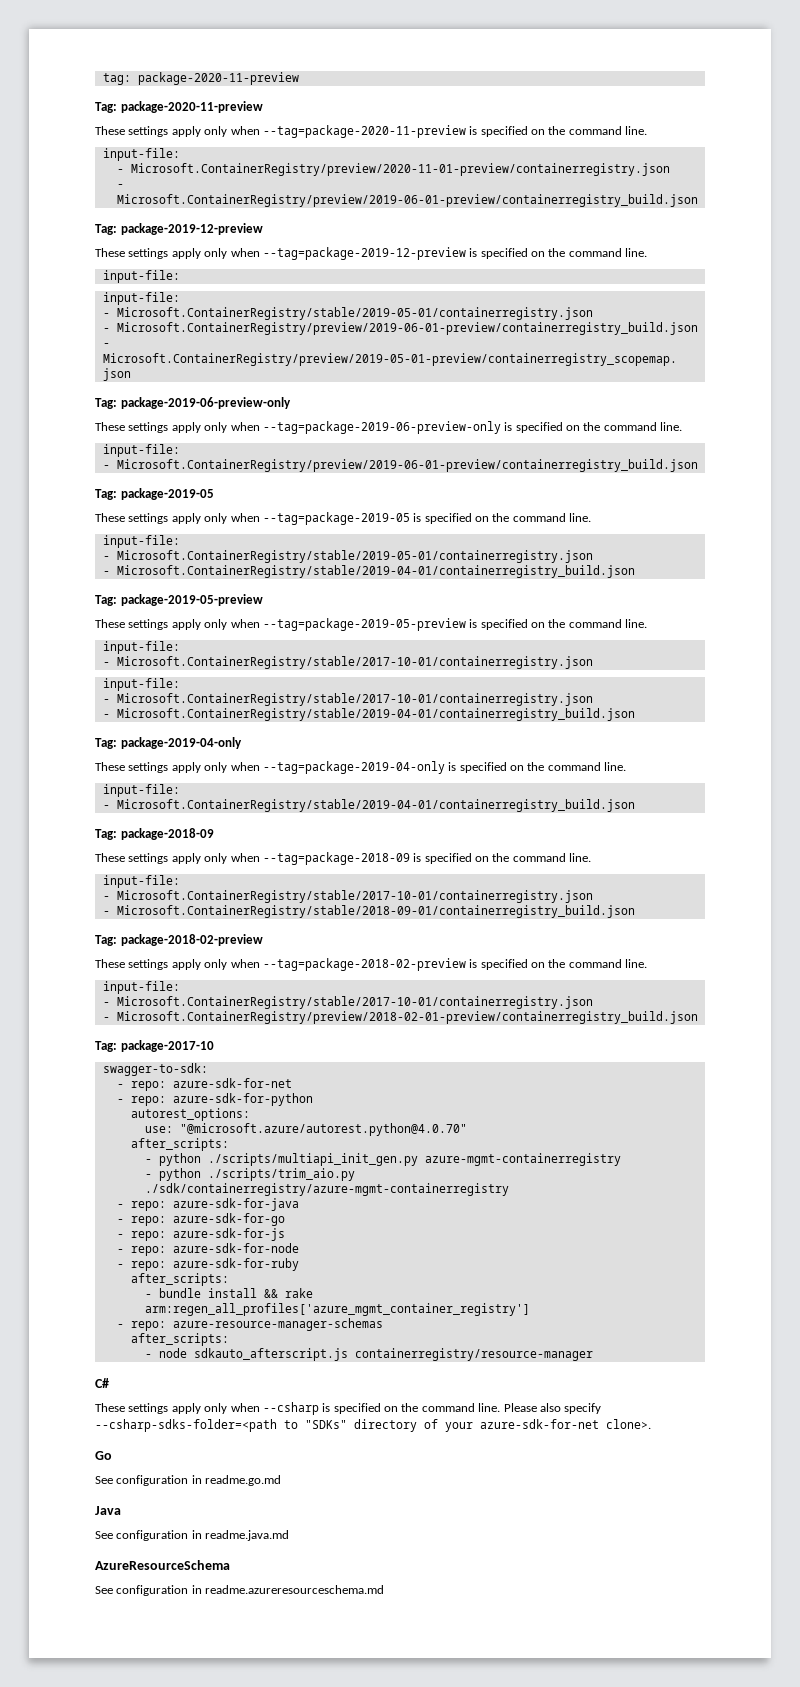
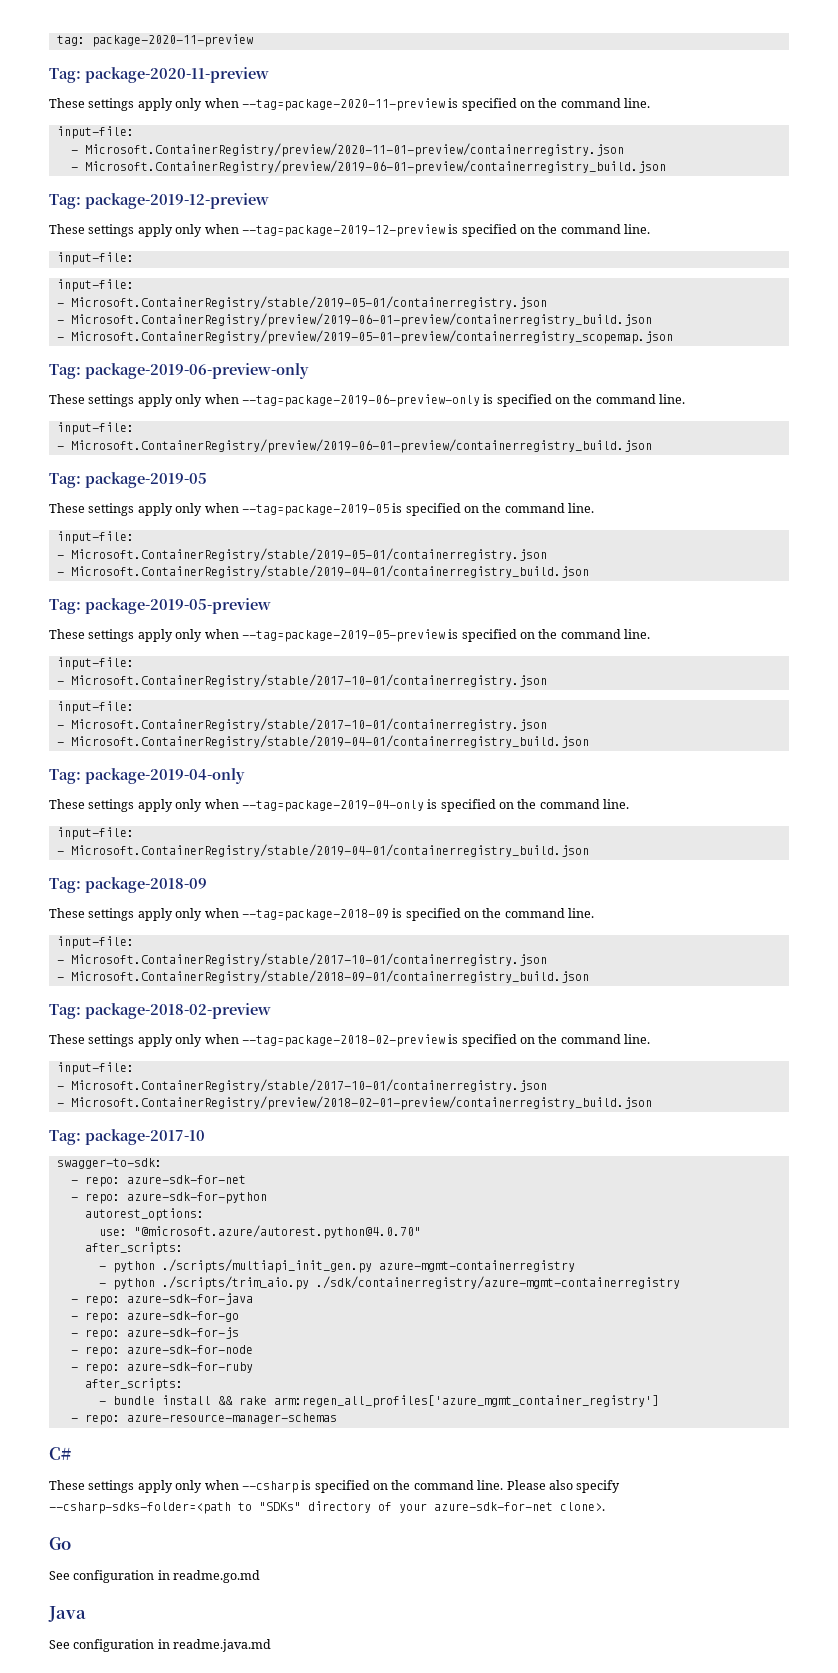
[130,1333,229,1346] [144,1348,593,1361] // after_scripts: // - node sdkauto_afterscript.js containerregistry/resource-manager -> (337, 1418) none
[95,1560,230,1570] [95,1585,385,1596] // AzureResourceSchema // See configuration in readme.azureresourceschema.md -> (272, 1645) none

